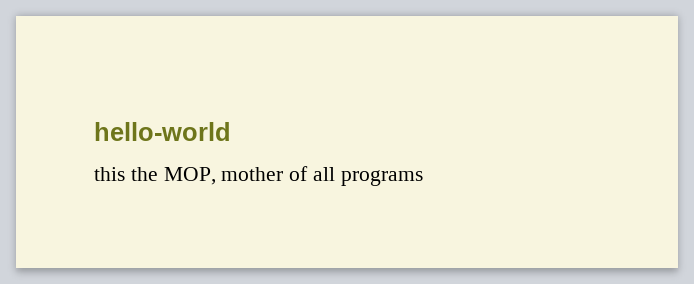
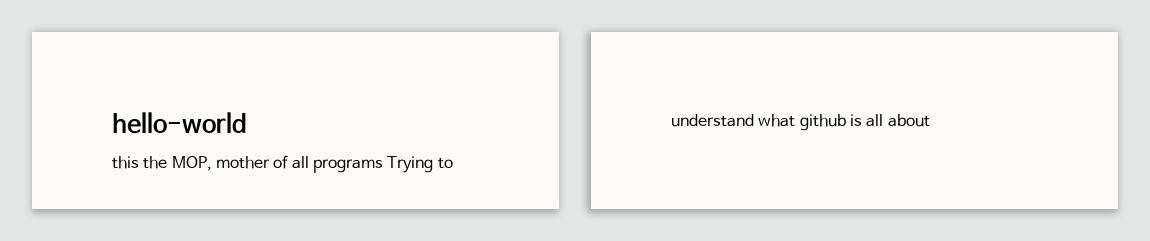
(423, 178) none -> [387,156,453,173] [671,114,930,131] Trying to understand what github is all about

